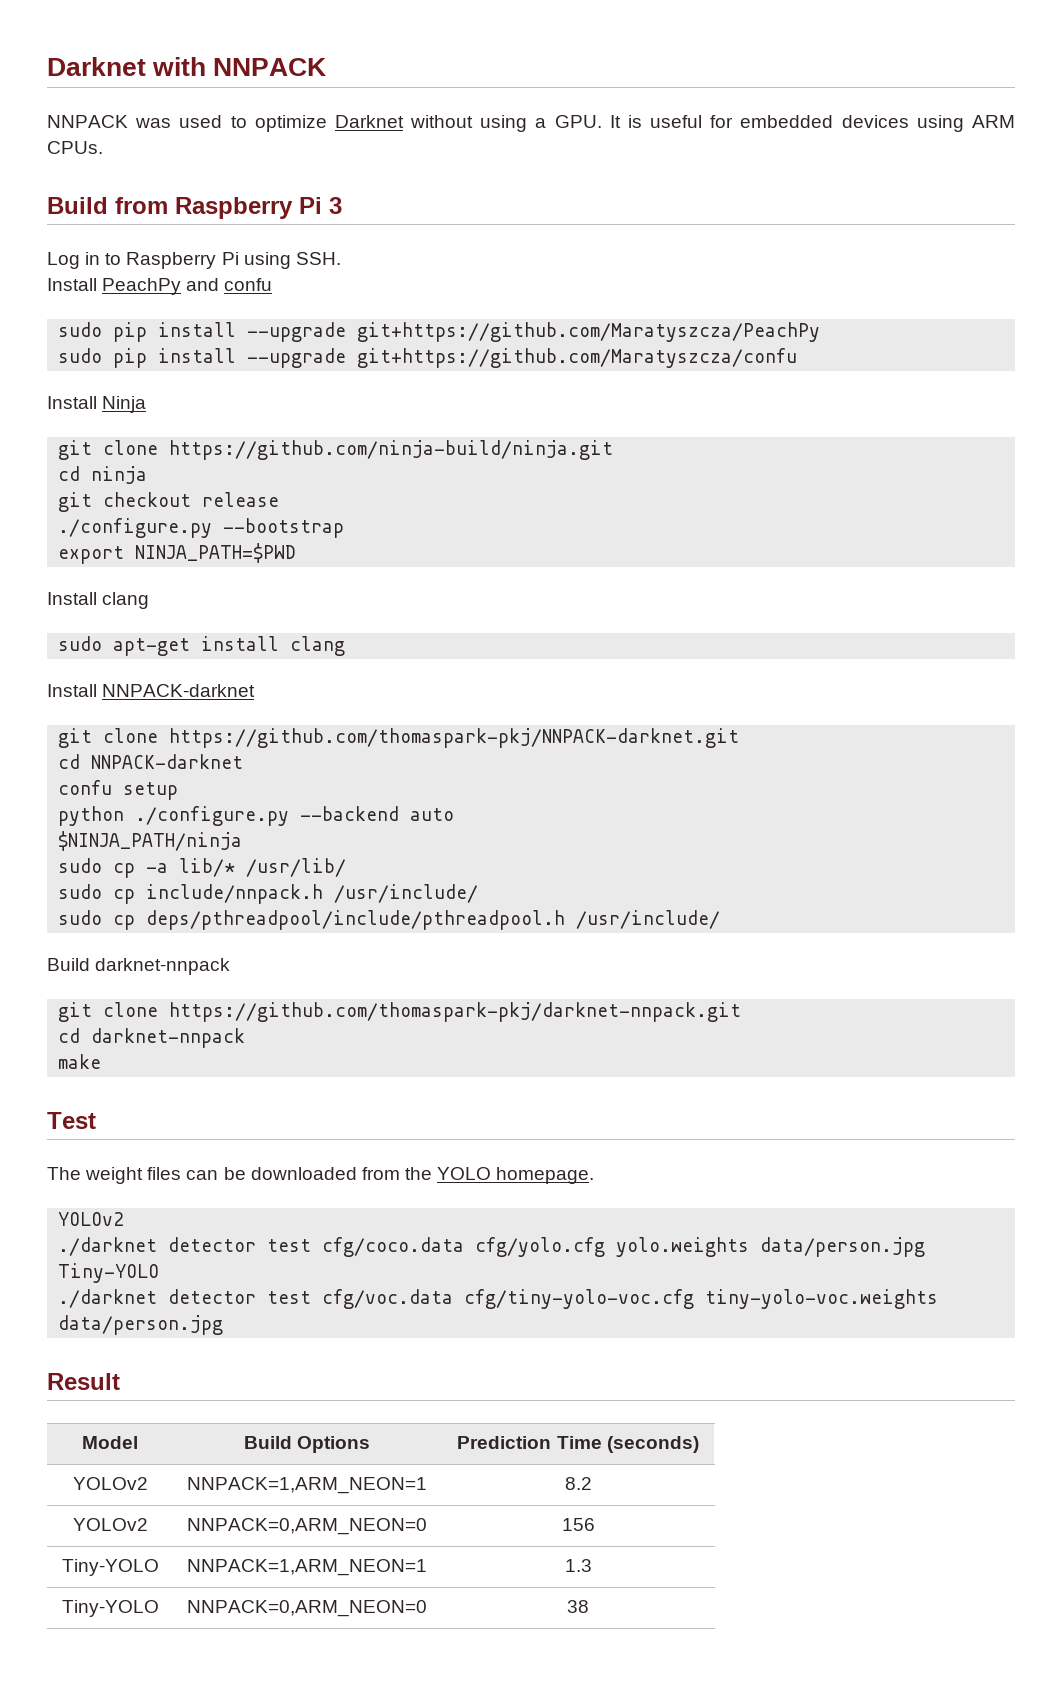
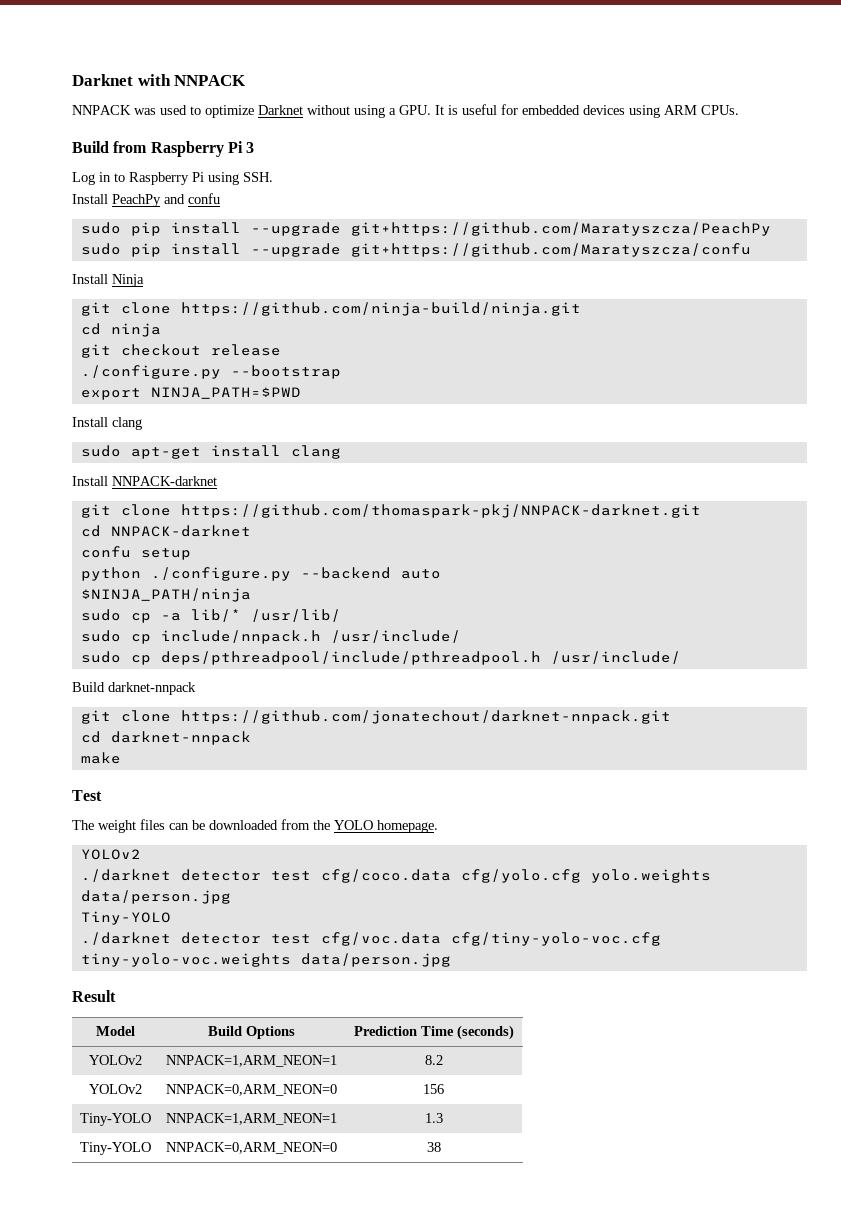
[169,1002,742,1022] https://github.com/thomaspark-pkj/darknet-nnpack.git -> [180,710,671,724] https://github.com/jonatechout/darknet-nnpack.git

